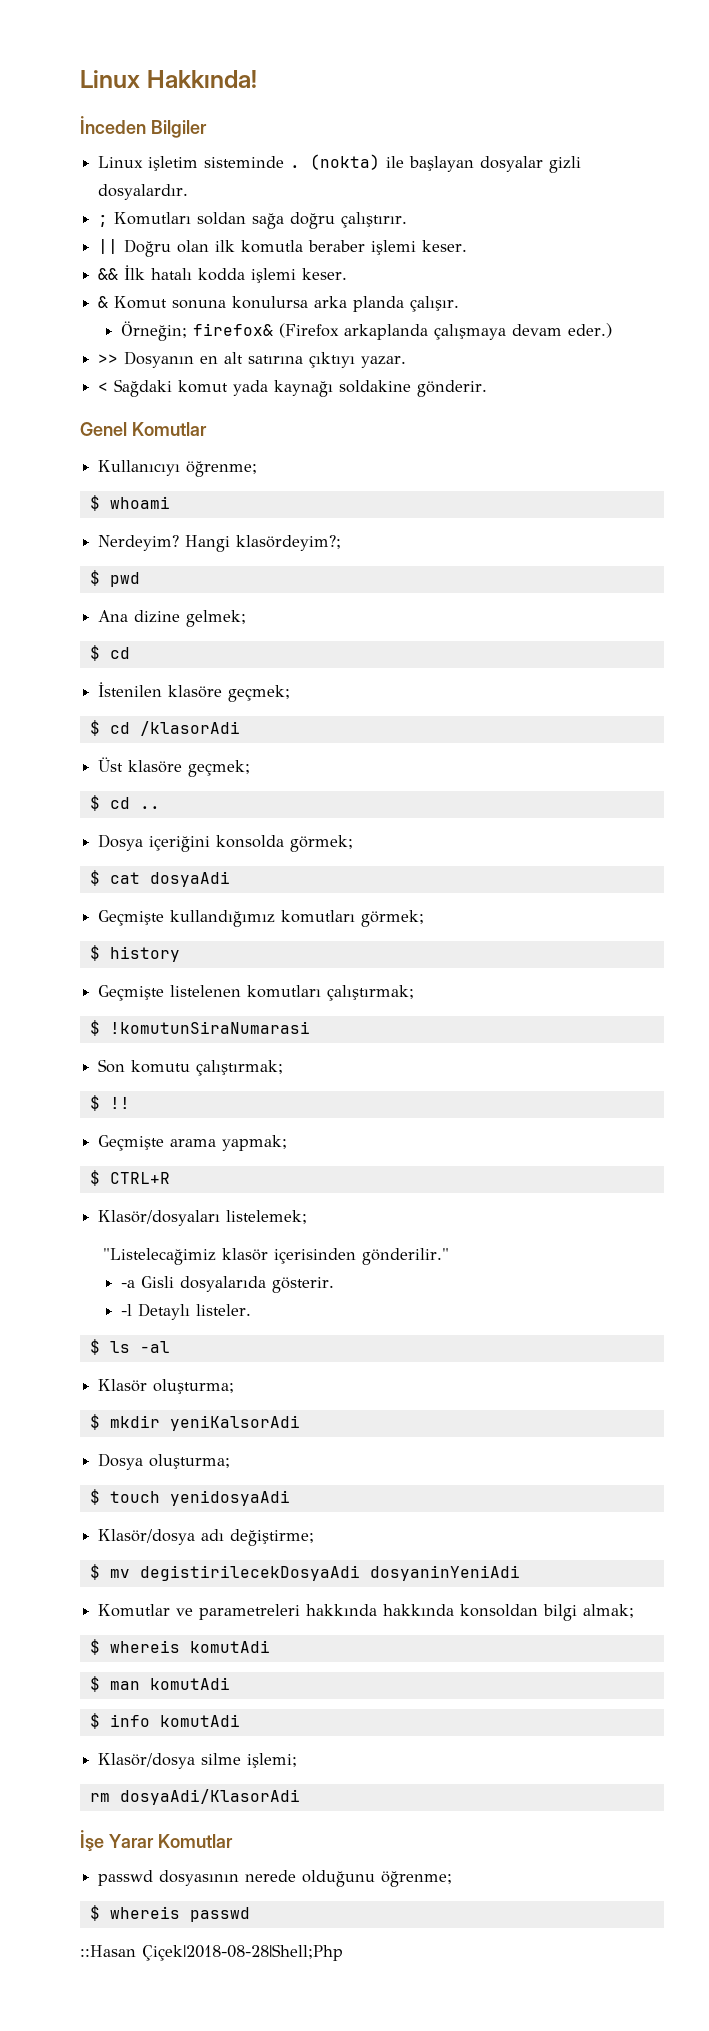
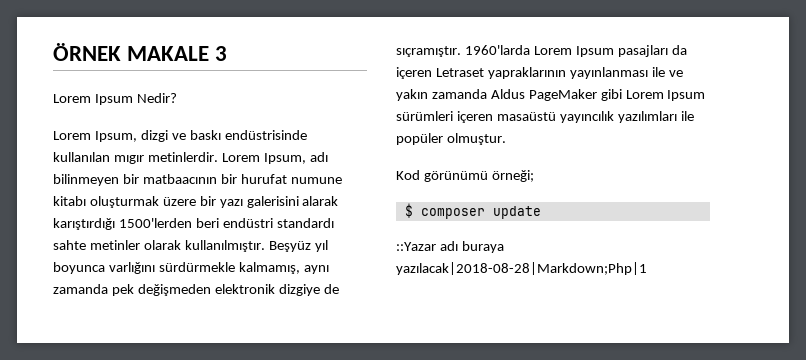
[80,70,257,88] [80,116,207,138] [98,154,582,173] [98,184,189,200] [98,212,408,229] [98,239,468,257] [98,265,348,283] [98,296,460,312] [120,321,612,341] [98,351,407,368] [98,379,488,397] [80,422,207,436] [98,460,258,477] [89,495,170,511] [98,535,342,552] [89,570,140,587] [98,610,247,627] [89,645,130,661] [98,682,291,702] [89,720,240,736] [98,757,251,777] [89,795,160,811] [98,834,354,852] [89,870,230,887] [98,910,425,927] [89,945,180,962] [98,985,415,1001] [89,1020,310,1036] [98,1059,284,1076] [89,1095,130,1111] [98,1135,288,1151] [89,1170,170,1186] [98,1210,308,1226] [102,1248,449,1265] [120,1276,334,1293] [120,1303,251,1320] [89,1339,170,1355] [98,1379,235,1394] [89,1414,300,1431] [98,1453,231,1470] [89,1489,290,1506] [98,1529,315,1546] [89,1564,520,1581] [98,1604,635,1621] [89,1639,270,1655] [89,1676,230,1692] [89,1713,240,1729] [98,1753,298,1769] [89,1789,300,1805] [80,1830,233,1852] [98,1870,453,1887] [89,1905,250,1922] [80,1944,343,1961] Linux Hakkında! // İnceden Bilgiler // Linux işletim sisteminde . (nokta) ile başlayan dosyalar gizli dosyalardır. // ; Komutları soldan sağa doğru çalıştırır. // || Doğru olan ilk komutla beraber işlemi keser. // && İlk hatalı kodda işlemi keser. // & Komut sonuna konulursa arka planda çalışır. // Örneğin; firefox& (Firefox arkaplanda çalışmaya devam eder.) // >> Dosyanın en alt satırına çıktıyı yazar. // < Sağdaki komut yada kaynağı soldakine gönderir. // Genel Komutlar // Kullanıcıyı öğrenme; // $ whoami // Nerdeyim? Hangi klasördeyim?; // $ pwd // Ana dizine gelmek; // $ cd // İstenilen klasöre geçmek; // $ cd /klasorAdi // Üst klasöre geçmek; // $ cd .. // Dosya içeriğini konsolda görmek; // $ cat dosyaAdi // Geçmişte kullandığımız komutları görmek; // $ history // Geçmişte listelenen komutları çalıştırmak; // $ !komutunSiraNumarasi // Son komutu çalıştırmak; // $ !! // Geçmişte arama yapmak; // $ CTRL+R // Klasör/dosyaları listelemek; // "Listelecağimiz klasör içerisinden gönderilir." // -a Gisli dosyalarıda gösterir. // -l Detaylı listeler. // $ ls -al // Klasör oluşturma; // $ mkdir yeniKalsorAdi // Dosya oluşturma; // $ touch yenidosyaAdi // Klasör/dosya adı değiştirme; // $ mv degistirilecekDosyaAdi dosyaninYeniAdi // Komutlar ve parametreleri hakkında hakkında konsoldan bilgi almak; // $ whereis komutAdi // $ man komutAdi // $ info komutAdi // Klasör/dosya silme işlemi; // rm dosyaAdi/KlasorAdi // İşe Yarar Komutlar // passwd dosyasının nerede olduğunu öğrenme; // $ whereis passwd // ::Hasan Çiçek|2018-08-28|Shell;Php -> [53,43,228,61] [53,93,177,105] [53,130,307,142] [53,152,328,164] [53,174,342,186] [53,196,339,208] [53,218,334,230] [53,240,328,252] [53,262,329,274] [53,284,339,296] [396,45,687,57] [396,67,683,79] [396,89,706,101] [396,111,694,123] [396,133,506,145] [396,170,534,182] [404,203,541,219] [396,241,504,253] [396,262,647,275] ÖRNEK MAKALE 3 // Lorem Ipsum Nedir? // Lorem Ipsum, dizgi ve baskı endüstrisinde kullanılan mıgır metinlerdir. Lorem Ipsum, adı bilinmeyen bir matbaacının bir hurufat numune kitabı oluşturmak üzere bir yazı galerisini alarak karıştırdığı 1500'lerden beri endüstri standardı sahte metinler olarak kullanılmıştır. Beşyüz yıl boyunca varlığını sürdürmekle kalmamış, aynı zamanda pek değişmeden elektronik dizgiye de sıçramıştır. 1960'larda Lorem Ipsum pasajları da içeren Letraset yapraklarının yayınlanması ile ve yakın zamanda Aldus PageMaker gibi Lorem Ipsum sürümleri içeren masaüstü yayıncılık yazılımları ile popüler olmuştur. // Kod görünümü örneği; // $ composer update // ::Yazar adı buraya yazılacak|2018-08-28|Markdown;Php|1

